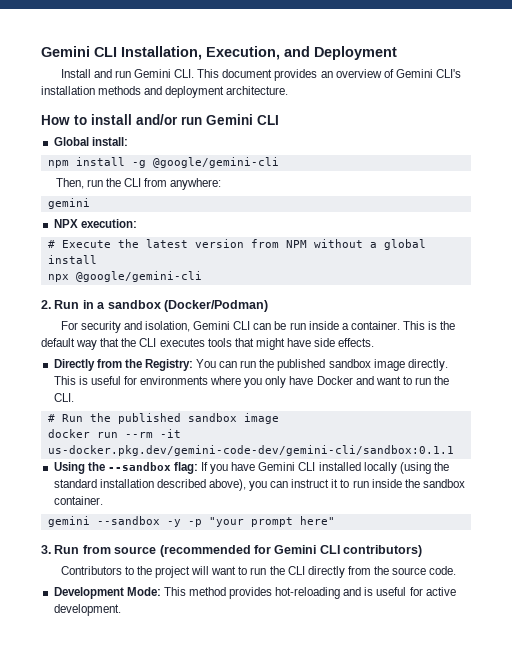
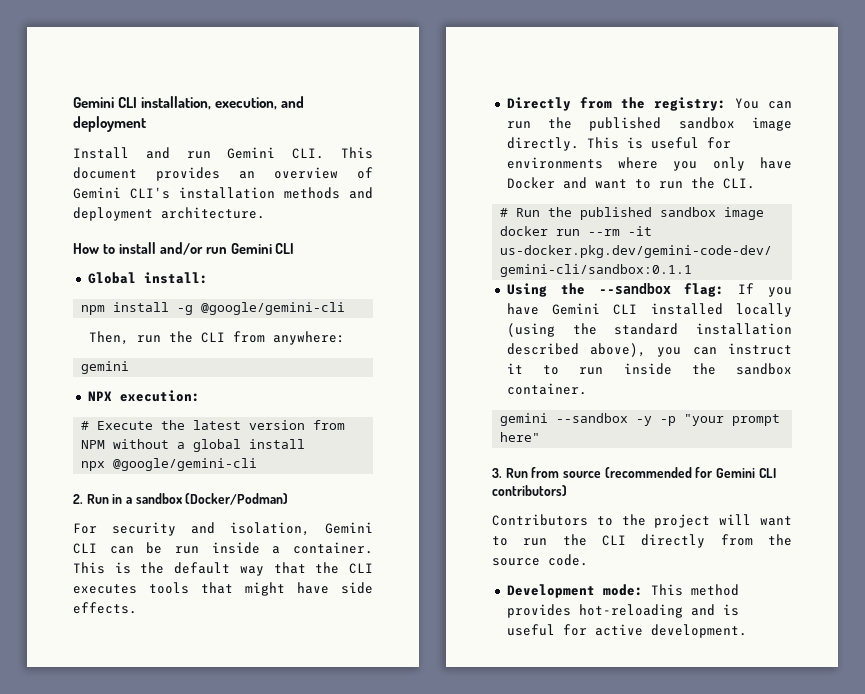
[41,46,397,60] Gemini CLI Installation, Execution, and Deployment -> [73,96,305,110] [73,116,146,132] Gemini CLI installation, execution, and deployment
[144,359,193,371] Registry: -> [653,97,726,111] registry:
[126,587,161,596] Mode: -> [602,584,643,596] mode:

